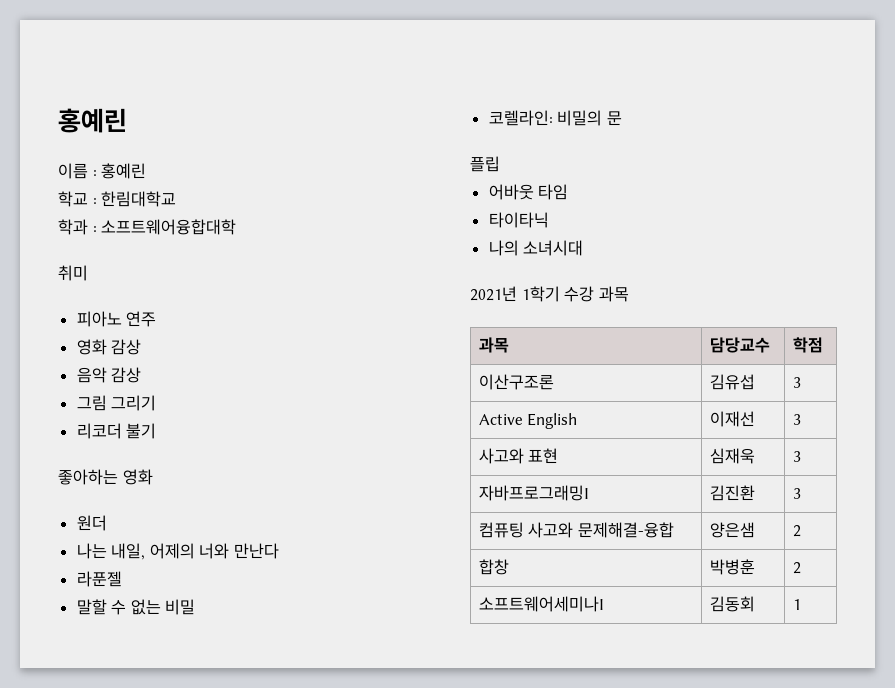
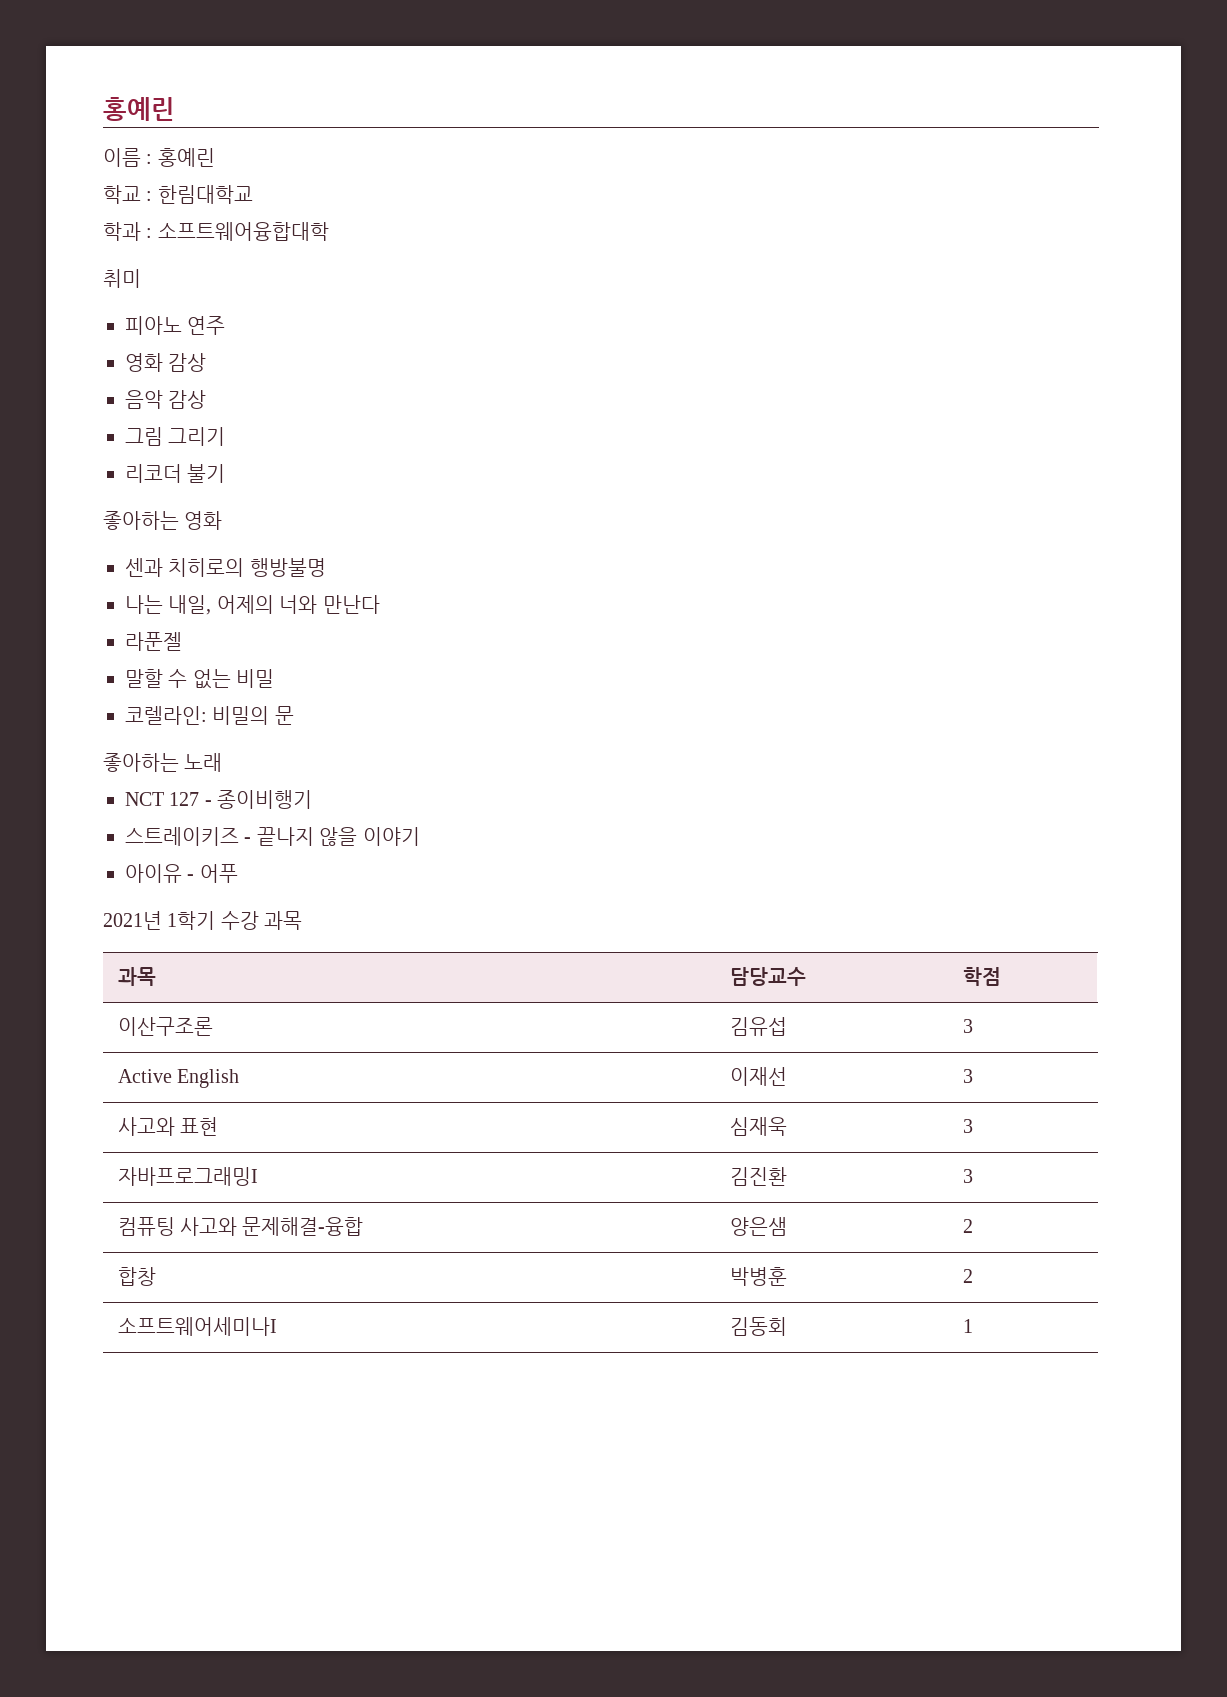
[76,515,107,531] 원더 -> [125,558,326,577] 센과 치히로의 행방불명
[470,156,500,172] [488,184,569,200] [488,212,549,228] [488,240,584,256] 플립 // 어바웃 타임 // 타이타닉 // 나의 소녀시대 -> [103,753,223,772] [125,790,313,809] [125,827,420,846] [125,864,238,883] 좋아하는 노래 // NCT 127 - 종이비행기 // 스트레이키즈 - 끝나지 않을 이야기 // 아이유 - 어푸

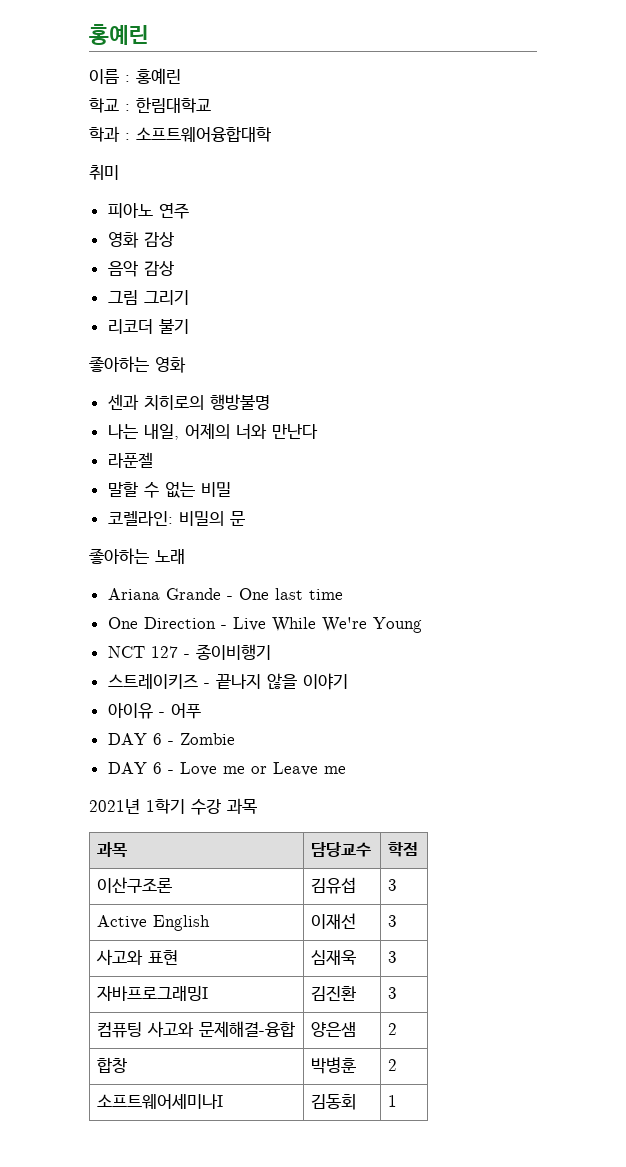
(223, 762) none -> [107,588,343,600] [107,617,422,633] // Ariana Grande - One last time // One Direction - Live While We're Young
(238, 873) none -> [107,733,235,745] [107,762,346,776] // DAY 6 - Zombie // DAY 6 - Love me or Leave me

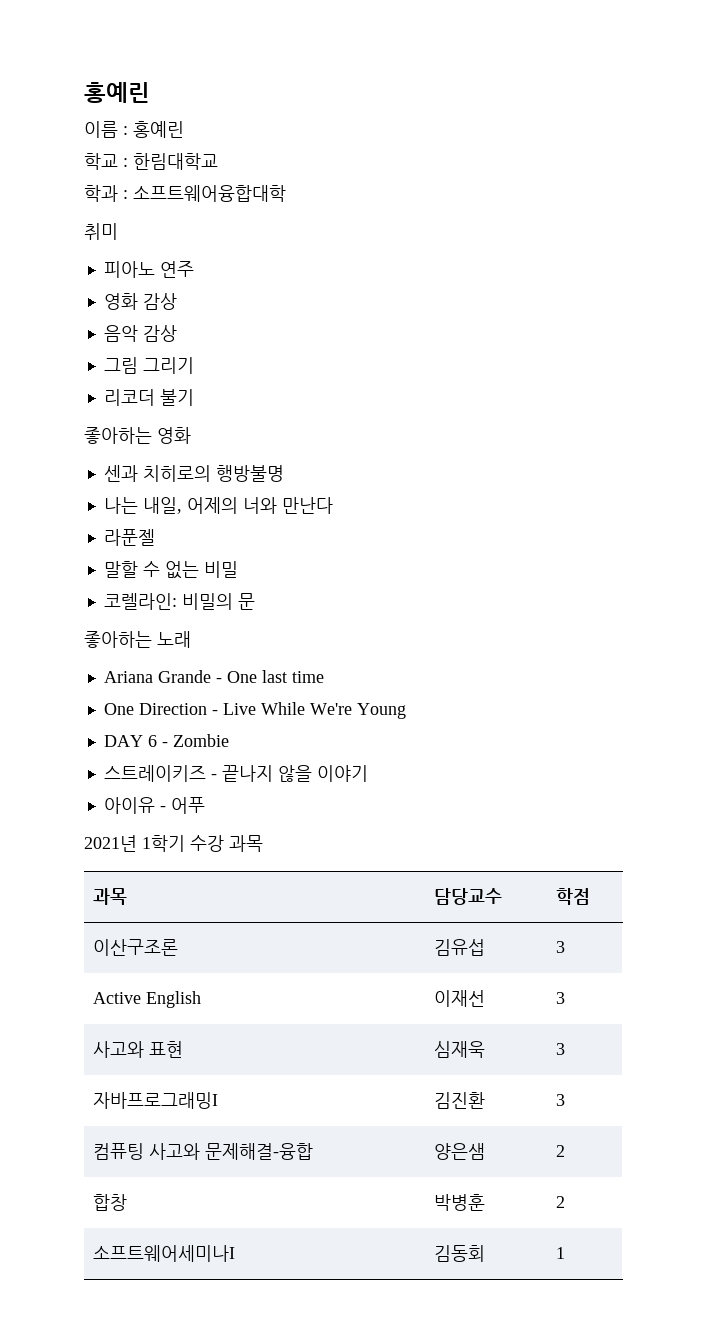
[107,644,271,660] NCT 127 - 종이비행기 -> [103,734,229,747] DAY 6 - Zombie
[107,733,235,745] [107,762,346,776] // DAY 6 - Zombie // DAY 6 - Love me or Leave me -> (205, 805) none

